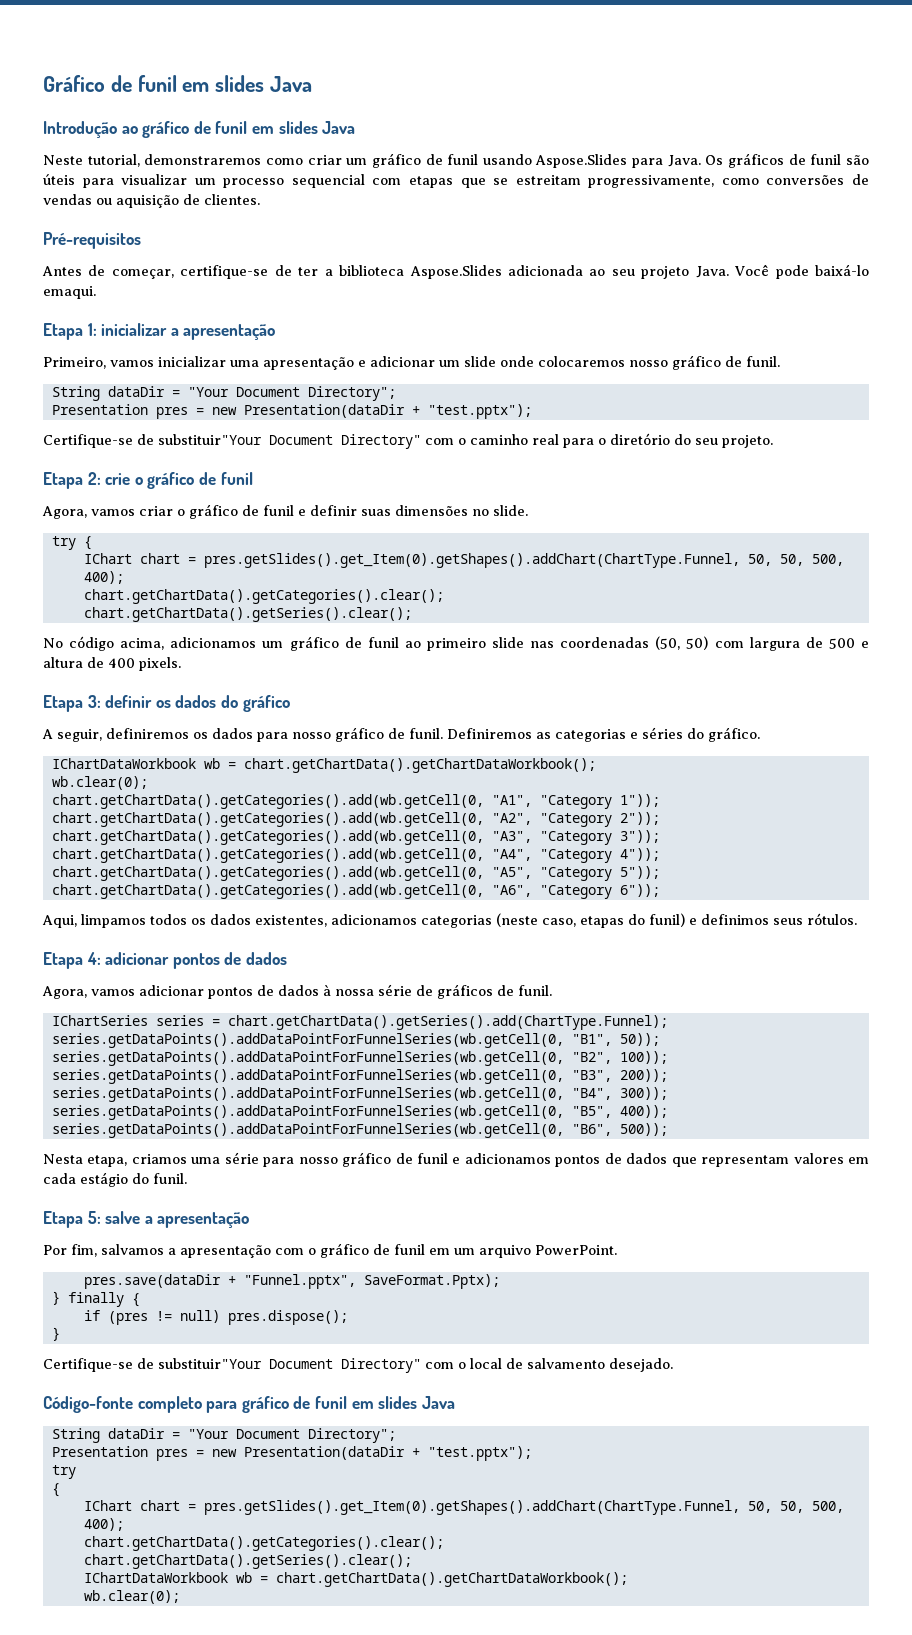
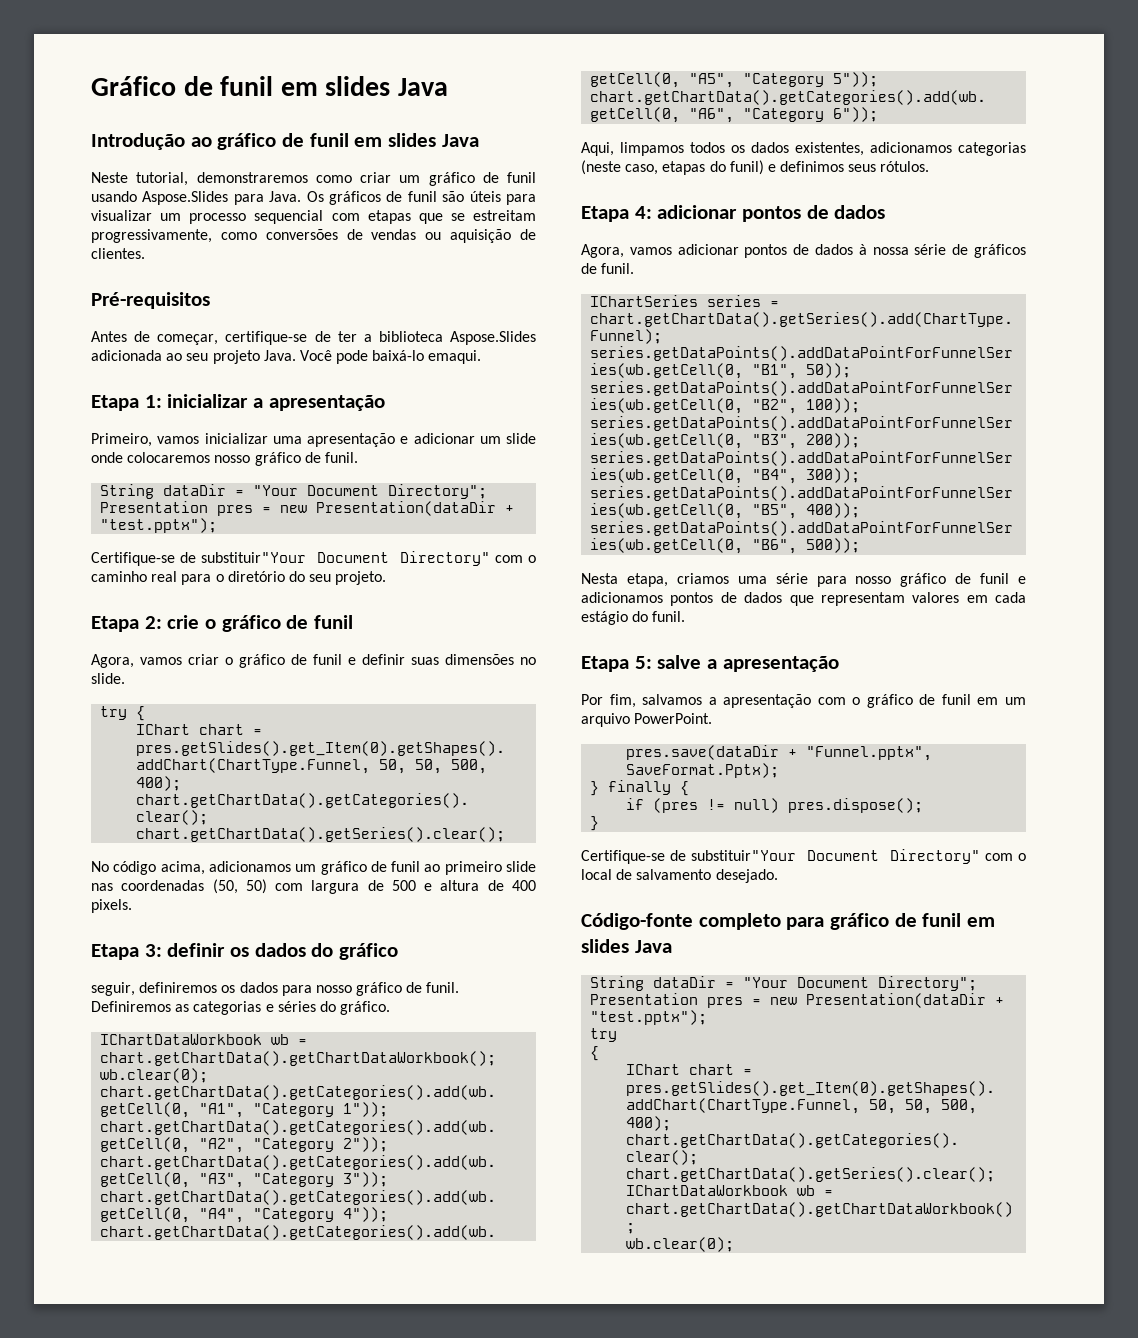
[42,729,53,739] A -> (399, 951) none

